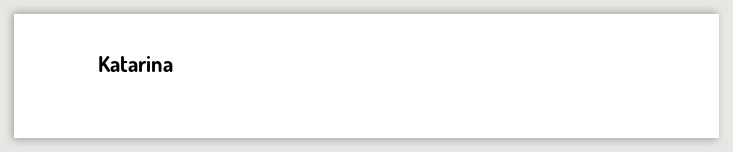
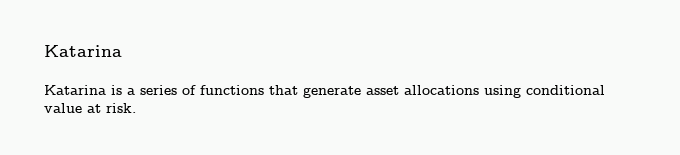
[98,56,173,72] Katarina -> [44,45,122,57] [44,85,605,98] [44,103,136,113] Katarina // Katarina is a series of functions that generate asset allocations using conditional value at risk.

